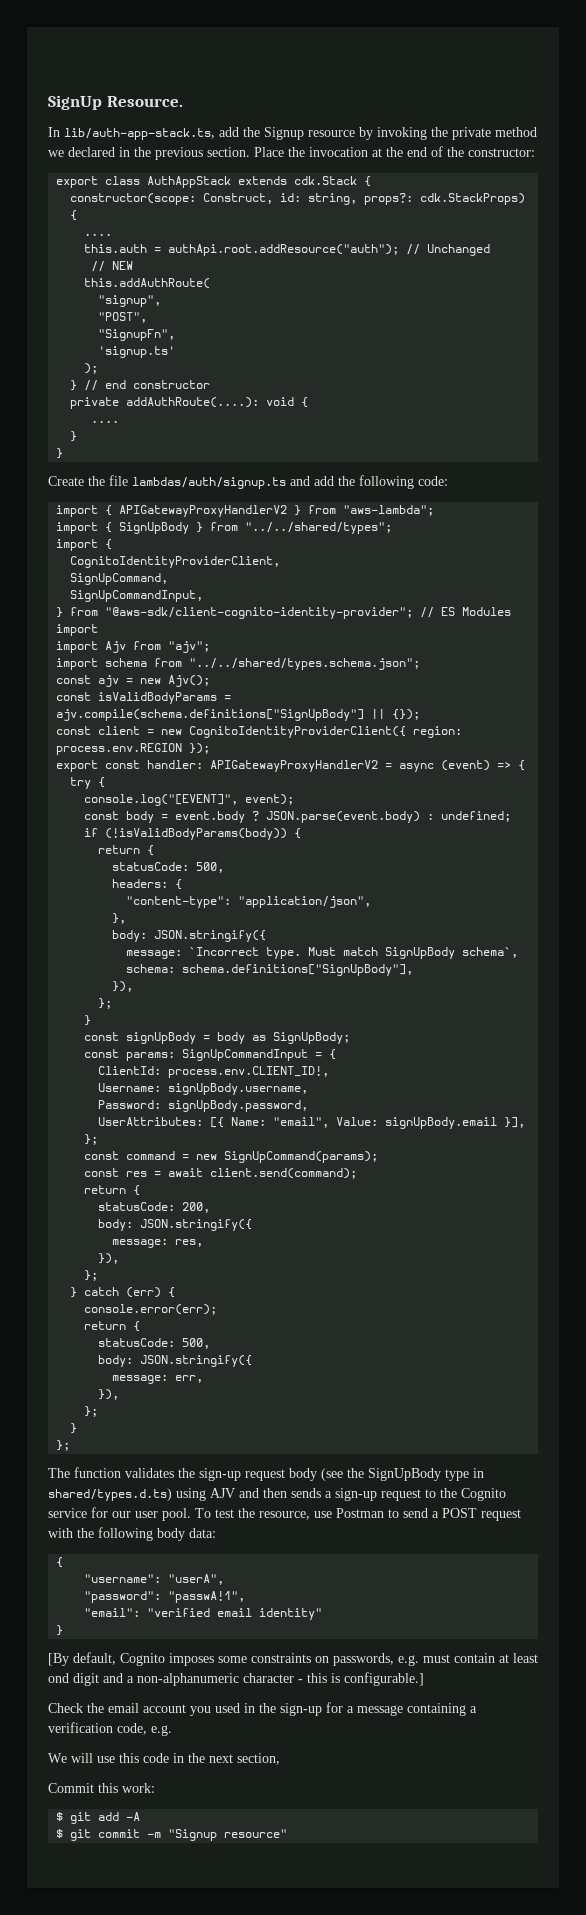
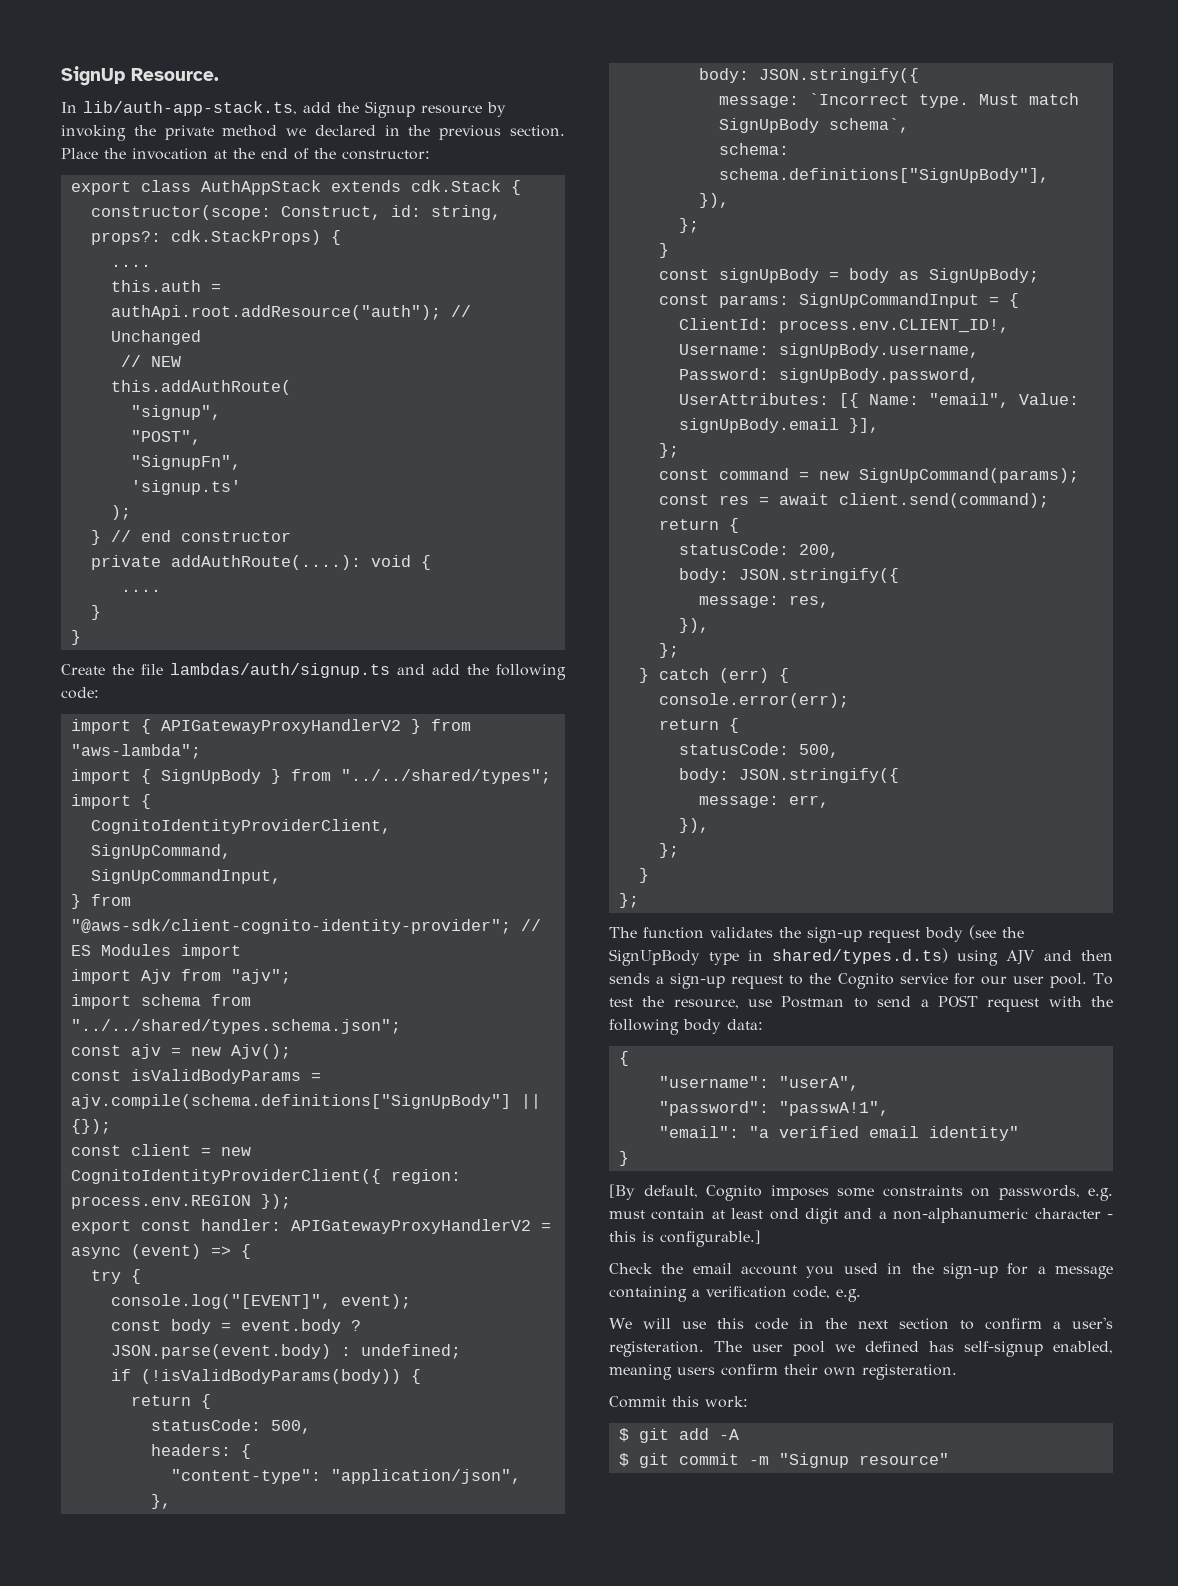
[147,1608,211,1617] "verified -> [748,1126,859,1138] "a verified
[237,1753,280,1765] section, -> [898,1317,1113,1330] [609,1341,1113,1357] [609,1364,957,1380] section to confirm a user's registeration. The user pool we defined has self-signup enabled, meaning users confirm their own registeration.

